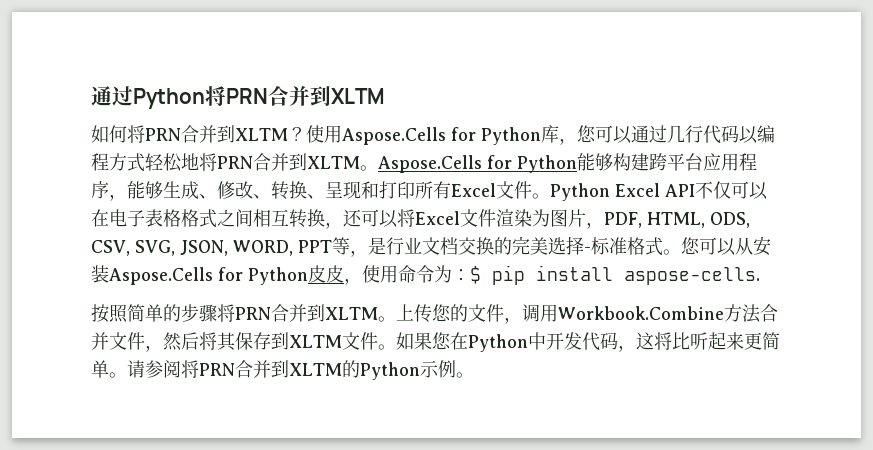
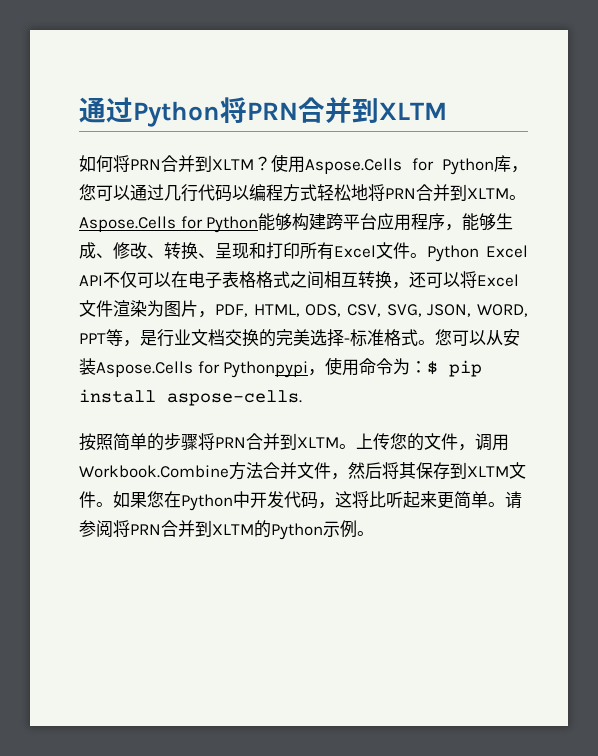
[248,265,344,285] Python皮皮 -> [223,361,309,378] Pythonpypi

